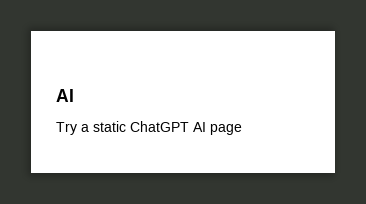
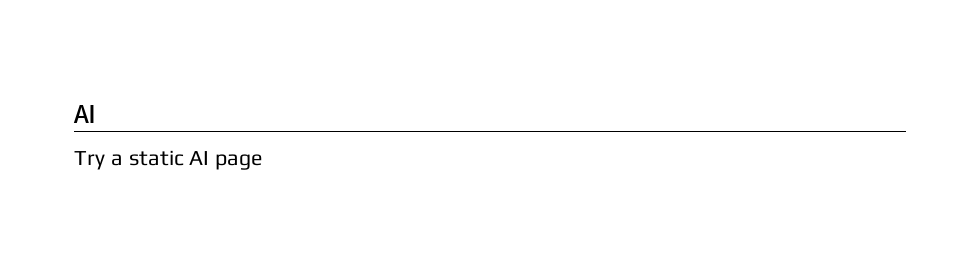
[130,121,189,132] ChatGPT -> (184, 158) none

